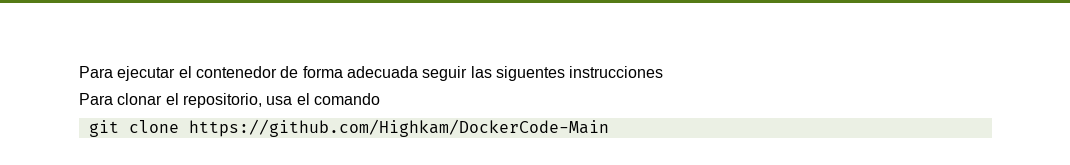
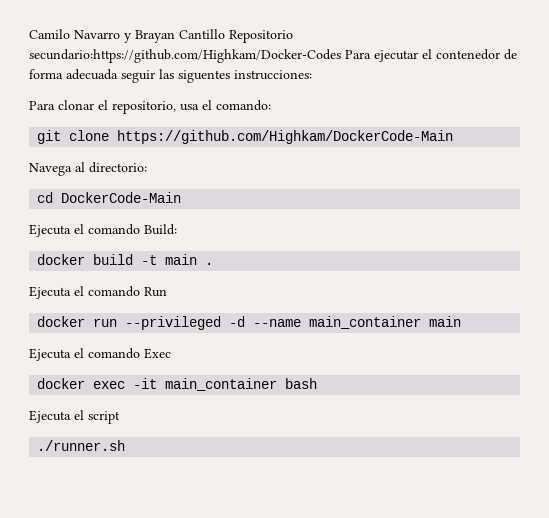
(79, 72) none -> [29,29,293,43] [29,49,341,63] Camilo Navarro y Brayan Cantillo Repositorio secundario:https://github.com/Highkam/Docker-Codes
[569,66,664,78] instrucciones -> [234,70,312,80] instrucciones:
[313,93,380,105] comando -> [216,100,271,111] comando:
(609, 128) none -> [29,162,147,176] [37,192,182,203] [29,224,177,237] [37,254,214,265] [29,286,167,299] [37,316,462,330] [29,348,171,361] [37,378,318,391] [29,410,120,424] [37,440,126,451] // Navega al directorio: // cd DockerCode-Main // Ejecuta el comando Build: // docker build -t main . // Ejecuta el comando Run // docker run --privileged -d --name main_container main // Ejecuta el comando Exec // docker exec -it main_container bash // Ejecuta el script // ./runner.sh

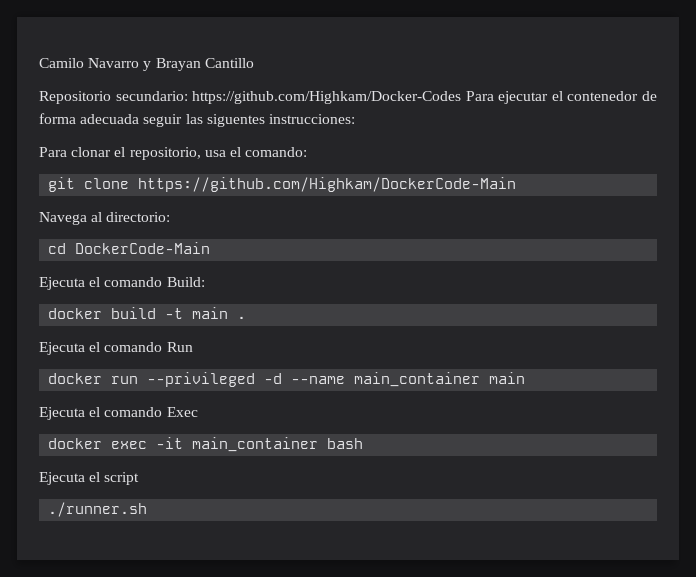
[229,30,293,43] [29,49,341,63] Repositorio secundario:https://github.com/Highkam/Docker-Codes -> [39,91,462,104] // Repositorio secundario: https://github.com/Highkam/Docker-Codes

